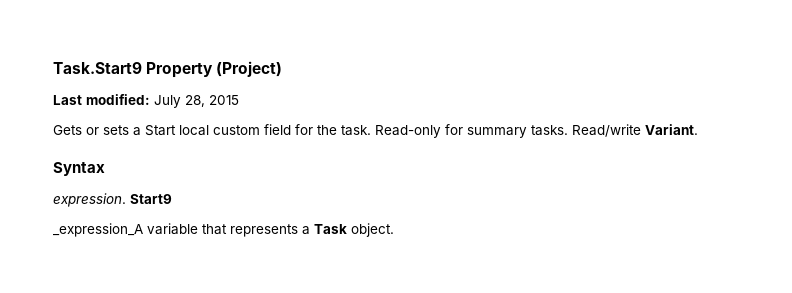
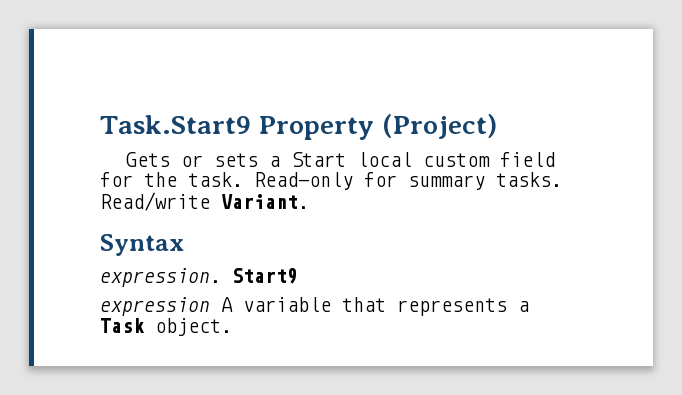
[53,94,239,108] // Last modified: July 28, 2015 -> (497, 126) none
[53,223,143,237] _expression_A -> [100,297,233,316] expression A

